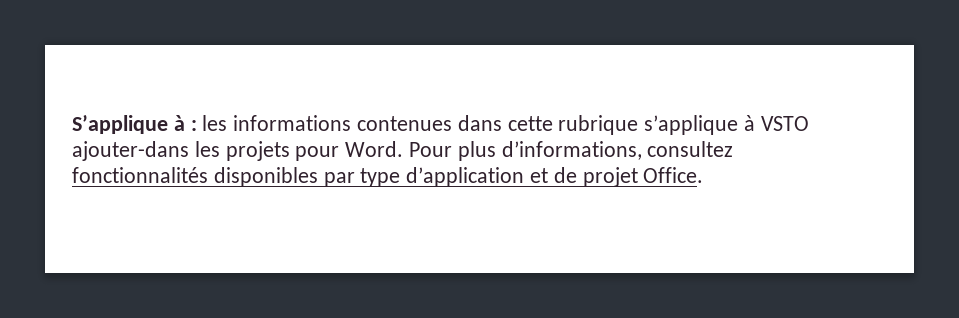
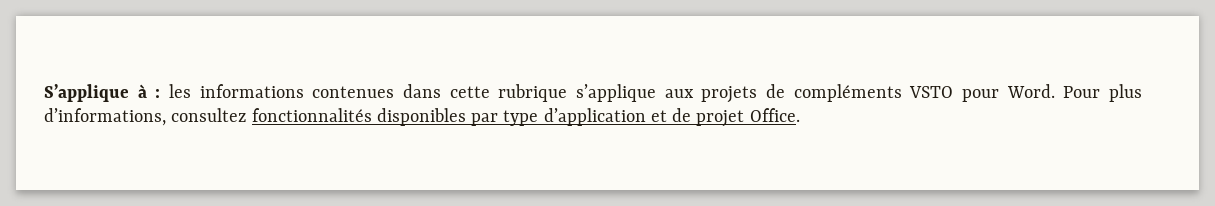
[744,115,809,131] [72,141,290,161] à VSTO ajouter-dans les projets -> [664,84,954,103] aux projets de compléments VSTO

